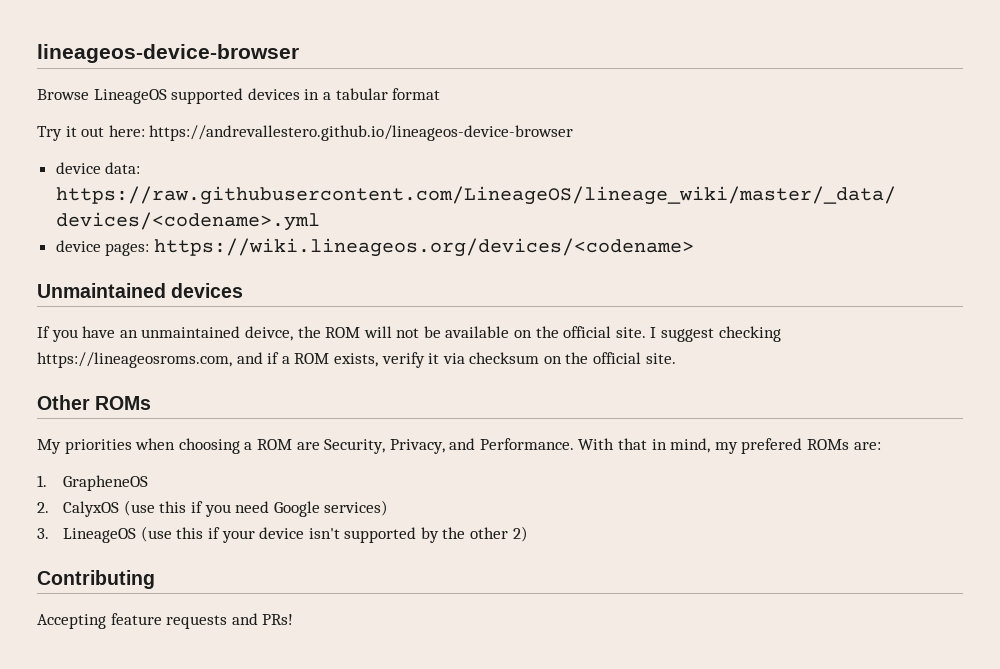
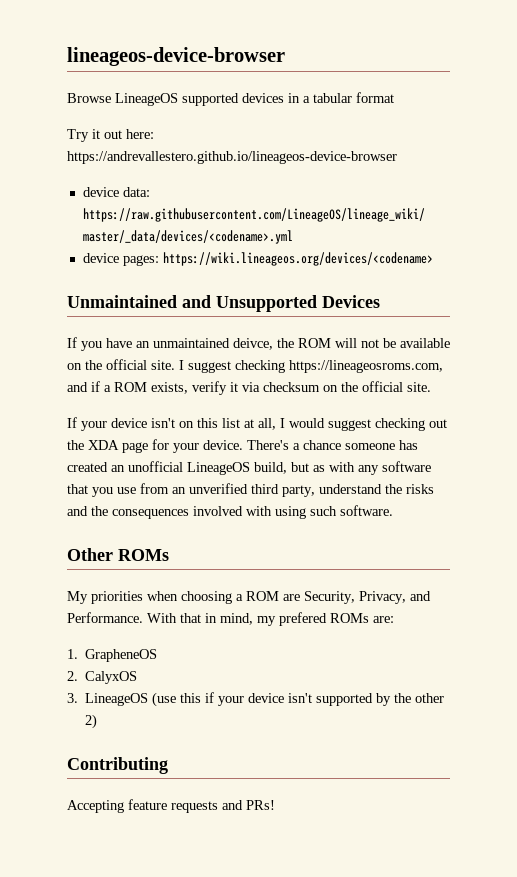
[171,283,244,298] devices -> [182,295,380,312] and Unsupported Devices
(676, 358) none -> [67,417,447,431] [67,439,418,453] [67,461,431,475] [67,483,434,497] [67,505,393,519] // If your device isn't on this list at all, I would suggest checking out the XDA page for your device. There's a chance someone has created an unofficial LineageOS build, but as with any software that you use from an unverified third party, understand the risks and the consequences involved with using such software.
[123,500,389,517] (use this if you need Google services) -> (138, 677) none

